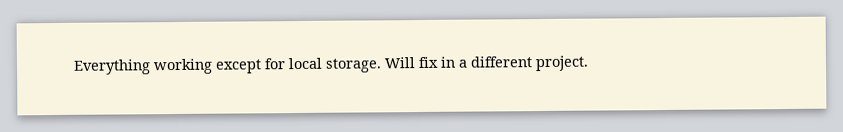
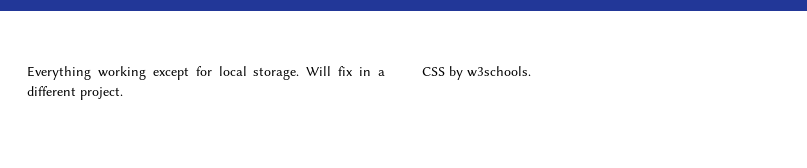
(589, 63) none -> [422,66,531,80] // CSS by w3schools.

